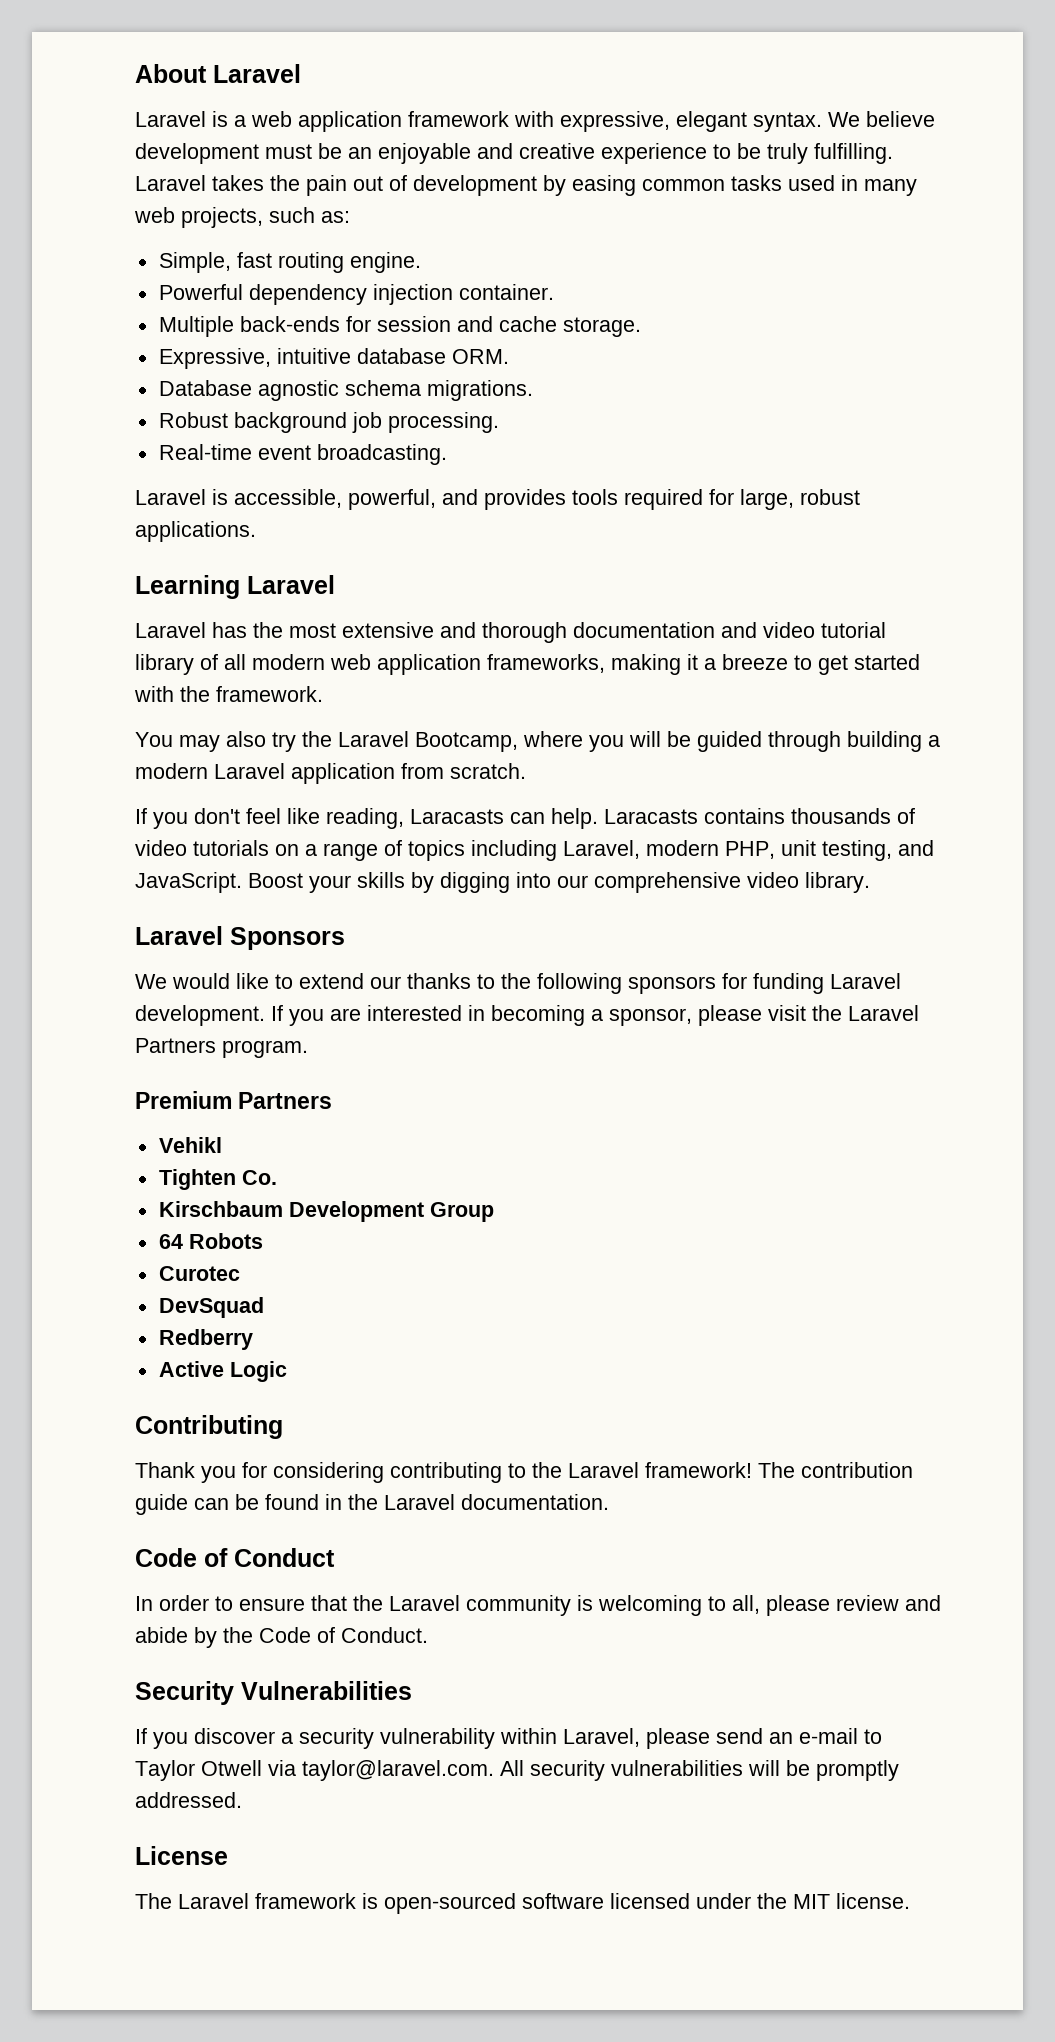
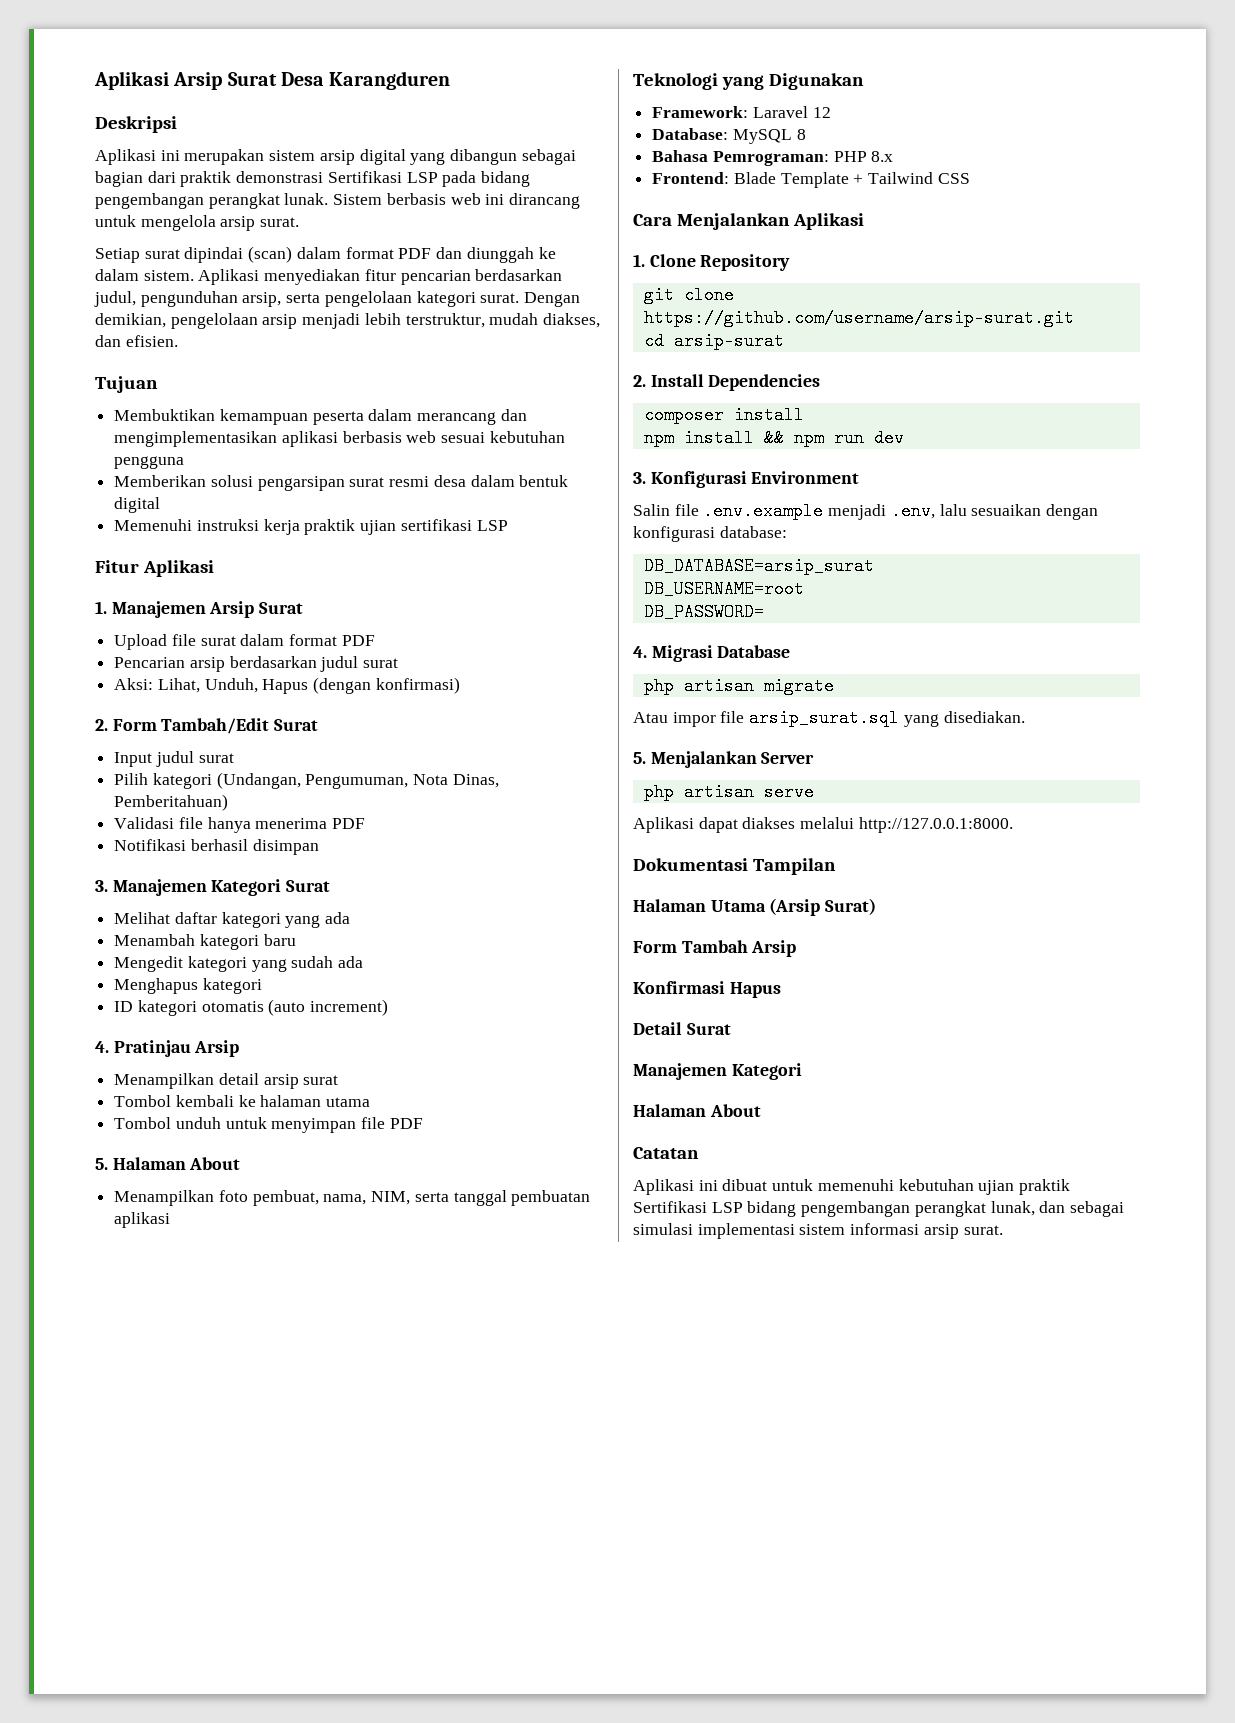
[135,64,301,83] [135,111,935,132] [135,143,893,164] [135,175,917,196] [134,207,350,228] [158,252,421,273] [158,284,554,305] [158,316,641,337] [158,348,509,369] [158,380,533,401] [158,412,499,433] [158,444,447,465] [135,489,860,510] [135,521,256,542] [135,575,335,599] [135,622,886,643] [135,654,920,675] [134,686,323,702] [135,731,940,752] [135,763,526,784] [135,808,915,829] [135,840,934,861] [135,872,870,893] [135,926,345,950] [135,973,901,994] [135,1005,919,1026] [135,1038,308,1058] [135,1091,333,1109] [158,1137,222,1153] [158,1169,277,1190] [158,1201,494,1222] [158,1233,263,1249] [158,1266,240,1281] [158,1297,264,1318] [158,1329,253,1350] [158,1361,287,1382] [135,1415,283,1439] [135,1462,913,1483] [135,1494,609,1515] [135,1548,335,1567] [135,1595,941,1616] [135,1627,428,1648] [135,1681,412,1705] [135,1728,882,1749] [135,1760,899,1781] [135,1792,242,1808] [135,1846,228,1865] [135,1893,910,1914] About Laravel // Laravel is a web application framework with expressive, elegant syntax. We believe development must be an enjoyable and creative experience to be truly fulfilling. Laravel takes the pain out of development by easing common tasks used in many web projects, such as: // Simple, fast routing engine. // Powerful dependency injection container. // Multiple back-ends for session and cache storage. // Expressive, intuitive database ORM. // Database agnostic schema migrations. // Robust background job processing. // Real-time event broadcasting. // Laravel is accessible, powerful, and provides tools required for large, robust applications. // Learning Laravel // Laravel has the most extensive and thorough documentation and video tutorial library of all modern web application frameworks, making it a breeze to get started with the framework. // You may also try the Laravel Bootcamp, where you will be guided through building a modern Laravel application from scratch. // If you don't feel like reading, Laracasts can help. Laracasts contains thousands of video tutorials on a range of topics including Laravel, modern PHP, unit testing, and JavaScript. Boost your skills by digging into our comprehensive video library. // Laravel Sponsors // We would like to extend our thanks to the following sponsors for funding Laravel development. If you are interested in becoming a sponsor, please visit the Laravel Partners program. // Premium Partners // Vehikl // Tighten Co. // Kirschbaum Development Group // 64 Robots // Curotec // DevSquad // Redberry // Active Logic // Contributing // Thank you for considering contributing to the Laravel framework! The contribution guide can be found in the Laravel documentation. // Code of Conduct // In order to ensure that the Laravel community is welcoming to all, please review and abide by the Code of Conduct. // Security Vulnerabilities // If you discover a security vulnerability within Laravel, please send an e-mail to Taylor Otwell via taylor@laravel.com. All security vulnerabilities will be promptly addressed. // License // The Laravel framework is open-sourced software licensed under the MIT license. -> [94,71,451,90] [95,116,177,133] [95,149,576,165] [95,171,531,187] [95,193,581,209] [95,215,300,231] [95,246,556,263] [95,269,563,285] [94,291,581,307] [95,313,601,329] [95,335,178,347] [95,376,158,393] [114,409,527,425] [114,431,565,447] [114,456,185,469] [114,475,569,491] [114,497,161,513] [114,519,508,535] [95,560,214,577] [95,601,304,618] [114,634,375,650] [114,656,399,672] [114,677,460,694] [95,718,319,734] [114,751,234,767] [114,772,499,789] [114,794,229,811] [114,817,366,833] [114,839,319,855] [95,879,331,896] [114,912,351,928] [114,934,296,950] [114,956,364,972] [114,978,262,994] [114,999,389,1016] [95,1040,240,1057] [114,1073,339,1089] [114,1095,371,1107] [114,1117,423,1133] [95,1157,241,1170] [114,1190,591,1206] [114,1212,171,1228] [633,73,864,90] [652,106,831,118] [652,128,806,144] [652,150,894,166] [652,172,970,188] [633,213,864,230] [633,254,791,271] [643,286,734,304] [643,309,1074,327] [643,332,784,350] [633,374,821,391] [643,406,804,424] [643,429,904,447] [633,471,860,488] [633,502,1099,520] [633,526,787,542] [643,557,874,575] [643,580,804,598] [643,603,764,621] [633,645,791,662] [643,677,834,695] [633,709,1025,727] [633,751,815,768] [643,783,814,801] [633,817,1013,833] [633,858,836,875] [633,898,877,916] [633,940,797,957] [633,981,781,998] [633,1022,731,1035] [633,1063,802,1080] [633,1104,761,1117] [633,1147,699,1159] [633,1179,1071,1195] [633,1201,1125,1217] [633,1223,1003,1239] Aplikasi Arsip Surat Desa Karangduren // Deskripsi // Aplikasi ini merupakan sistem arsip digital yang dibangun sebagai bagian dari praktik demonstrasi Sertifikasi LSP pada bidang pengembangan perangkat lunak. Sistem berbasis web ini dirancang untuk mengelola arsip surat. // Setiap surat dipindai (scan) dalam format PDF dan diunggah ke dalam sistem. Aplikasi menyediakan fitur pencarian berdasarkan judul, pengunduhan arsip, serta pengelolaan kategori surat. Dengan demikian, pengelolaan arsip menjadi lebih terstruktur, mudah diakses, dan efisien. // Tujuan // Membuktikan kemampuan peserta dalam merancang dan mengimplementasikan aplikasi berbasis web sesuai kebutuhan pengguna // Memberikan solusi pengarsipan surat resmi desa dalam bentuk digital // Memenuhi instruksi kerja praktik ujian sertifikasi LSP // Fitur Aplikasi // 1. Manajemen Arsip Surat // Upload file surat dalam format PDF // Pencarian arsip berdasarkan judul surat // Aksi: Lihat, Unduh, Hapus (dengan konfirmasi) // 2. Form Tambah/Edit Surat // Input judul surat // Pilih kategori (Undangan, Pengumuman, Nota Dinas, Pemberitahuan) // Validasi file hanya menerima PDF // Notifikasi berhasil disimpan // 3. Manajemen Kategori Surat // Melihat daftar kategori yang ada // Menambah kategori baru // Mengedit kategori yang sudah ada // Menghapus kategori // ID kategori otomatis (auto increment) // 4. Pratinjau Arsip // Menampilkan detail arsip surat // Tombol kembali ke halaman utama // Tombol unduh untuk menyimpan file PDF // 5. Halaman About // Menampilkan foto pembuat, nama, NIM, serta tanggal pembuatan aplikasi // Teknologi yang Digunakan // Framework: Laravel 12 // Database: MySQL 8 // Bahasa Pemrograman: PHP 8.x // Frontend: Blade Template + Tailwind CSS // Cara Menjalankan Aplikasi // 1. Clone Repository // git clone https://github.com/username/arsip-surat.git // cd arsip-surat // 2. Install Dependencies // composer install // npm install && npm run dev // 3. Konfigurasi Environment // Salin file .env.example menjadi .env, lalu sesuaikan dengan konfigurasi database: // DB_DATABASE=arsip_surat // DB_USERNAME=root // DB_PASSWORD= // 4. Migrasi Database // php artisan migrate // Atau impor file arsip_surat.sql yang disediakan. // 5. Menjalankan Server // php artisan serve // Aplikasi dapat diakses melalui http://127.0.0.1:8000. // Dokumentasi Tampilan // Halaman Utama (Arsip Surat) // Form Tambah Arsip // Konfirmasi Hapus // Detail Surat // Manajemen Kategori // Halaman About // Catatan // Aplikasi ini dibuat untuk memenuhi kebutuhan ujian praktik Sertifikasi LSP bidang pengembangan perangkat lunak, dan sebagai simulasi implementasi sistem informasi arsip surat.

